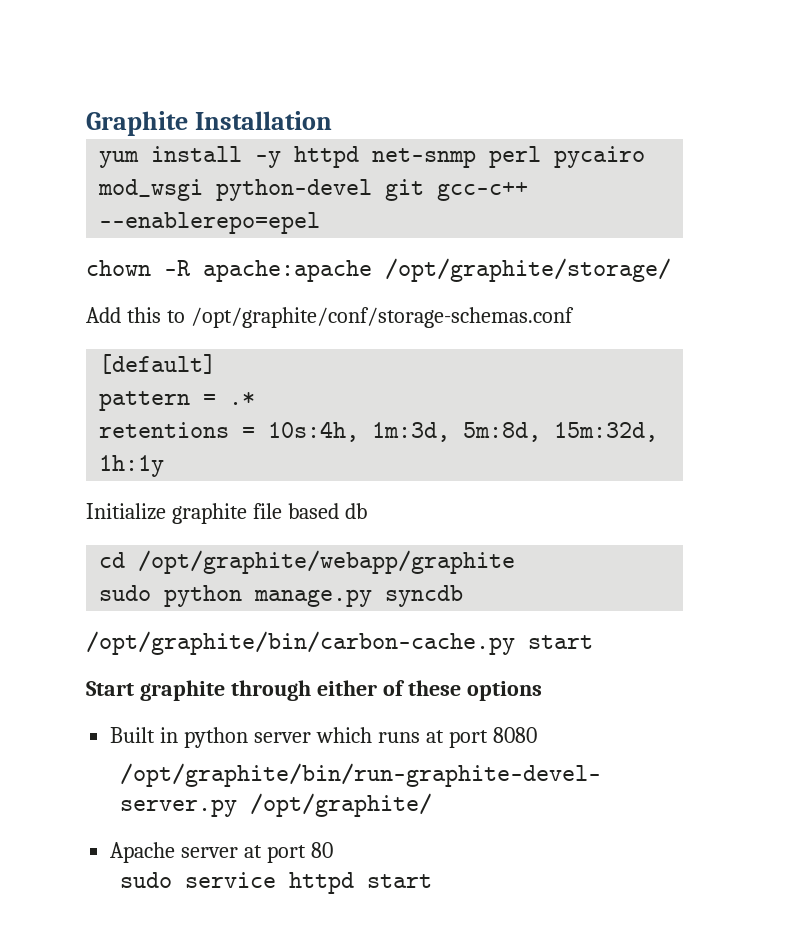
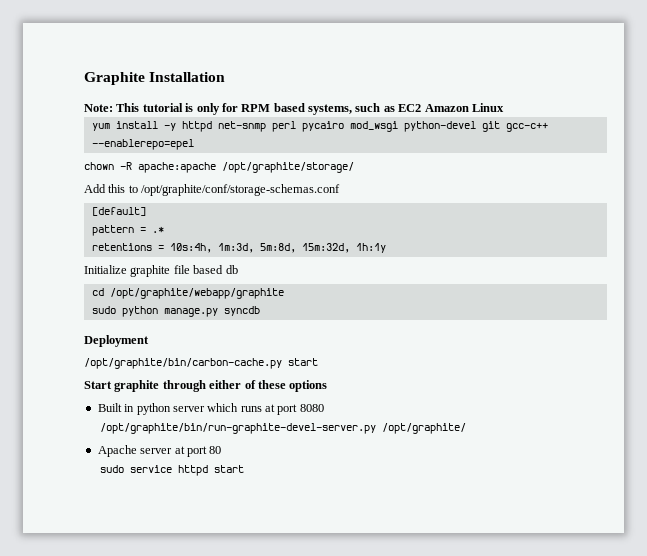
(332, 120) none -> [84,103,504,115] // Note: This tutorial is only for RPM based systems, such as EC2 Amazon Linux
(464, 596) none -> [84,335,149,347] // Deployment

